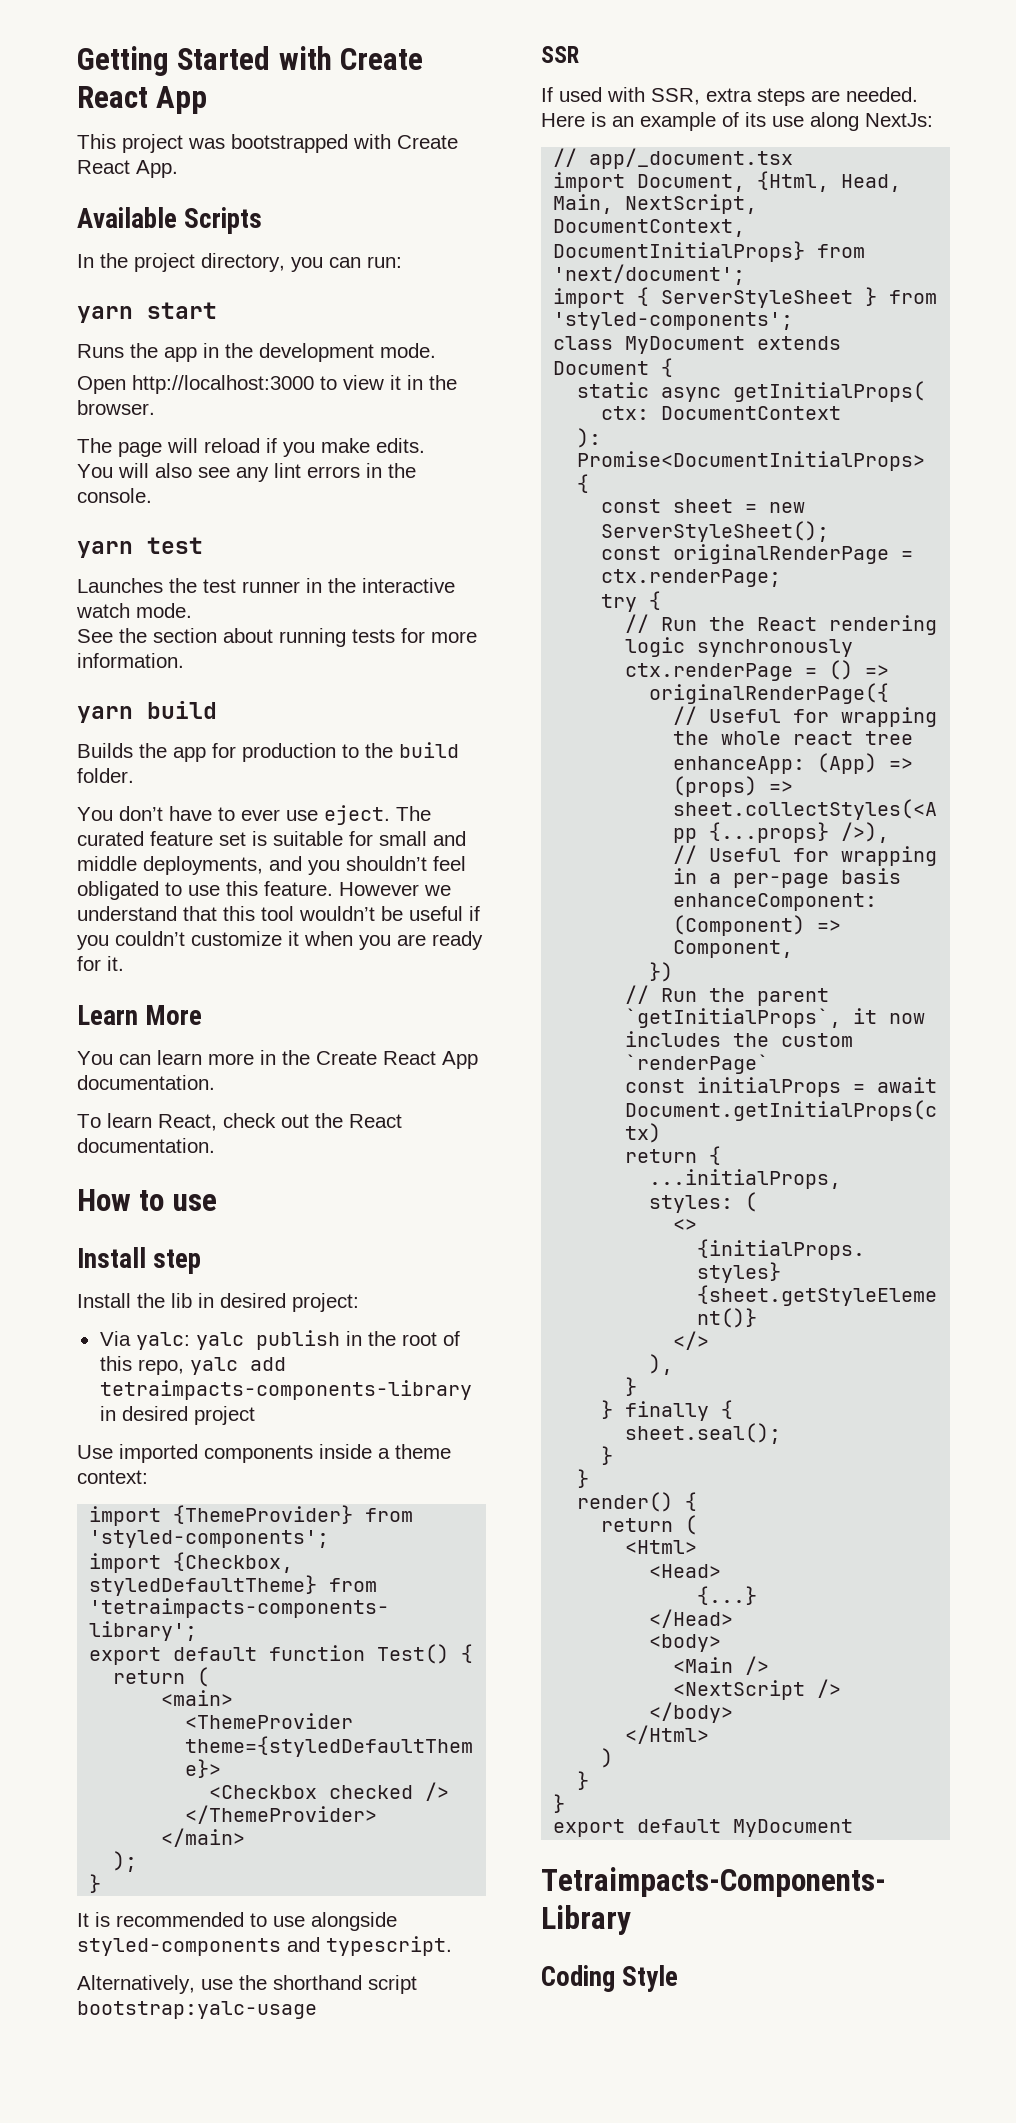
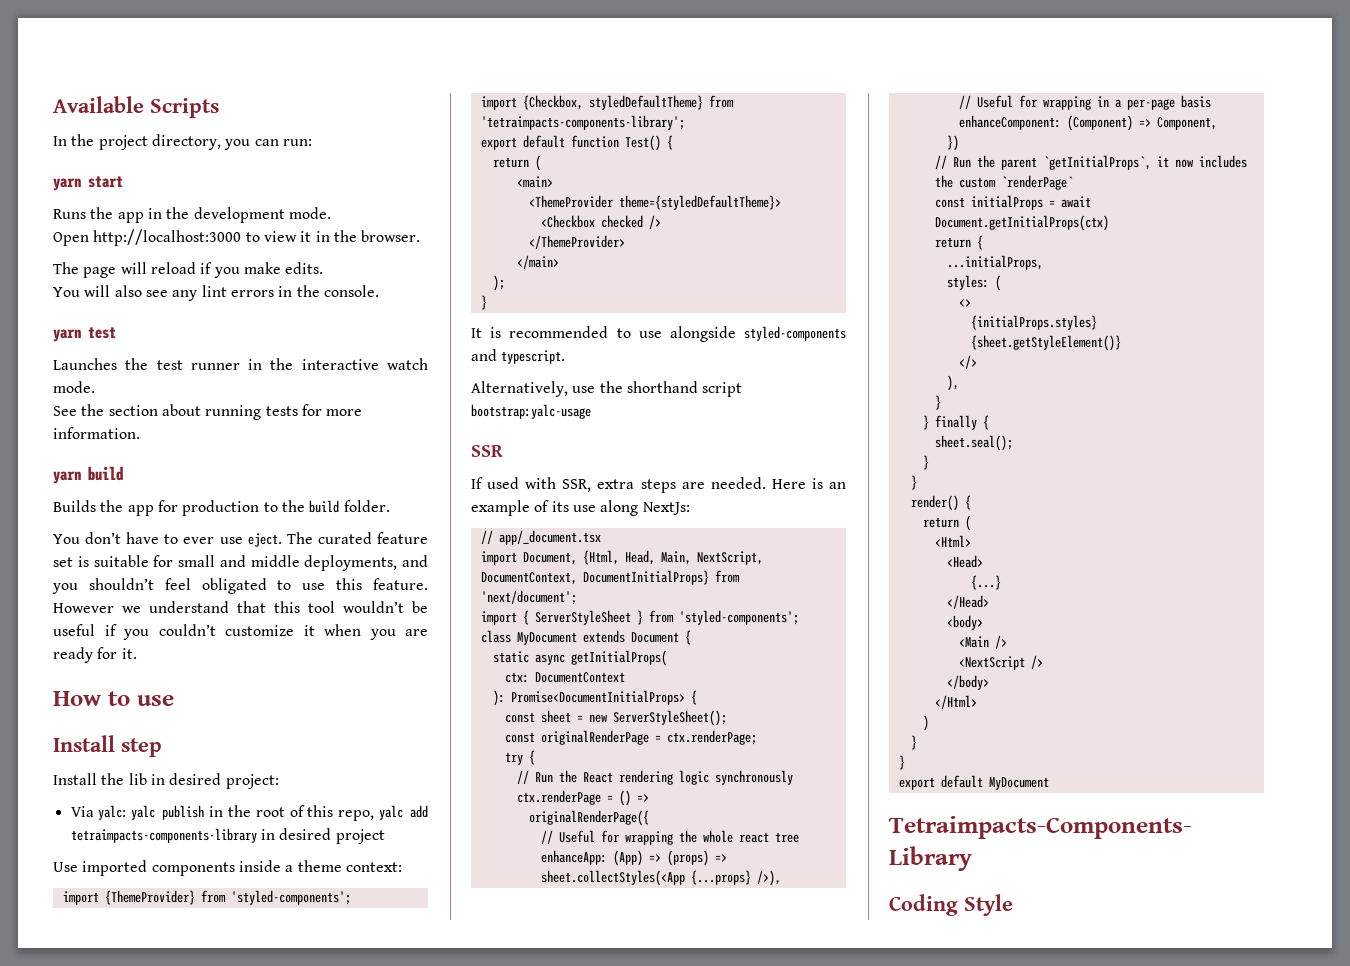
[77,46,424,76] [77,86,208,114] [77,134,458,153] [77,160,178,178] Getting Started with Create React App // This project was bootstrapped with Create React App. // -> (53, 104) none
[77,1005,203,1025] [77,1050,478,1069] [77,1075,215,1090] [77,1113,402,1131] [77,1138,215,1153] // Learn More // You can learn more in the Create React App documentation. // To learn React, check out the React documentation. -> (137, 653) none

